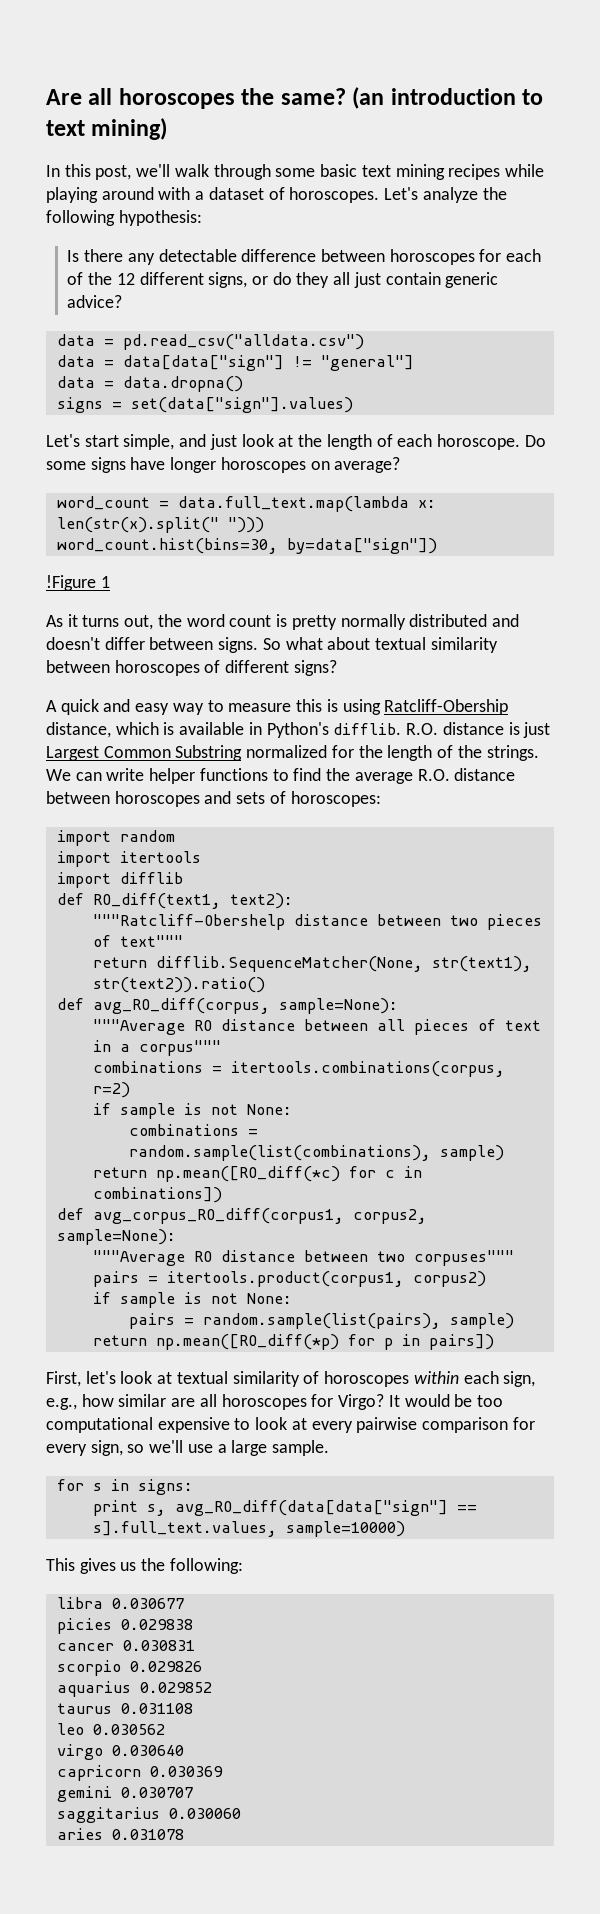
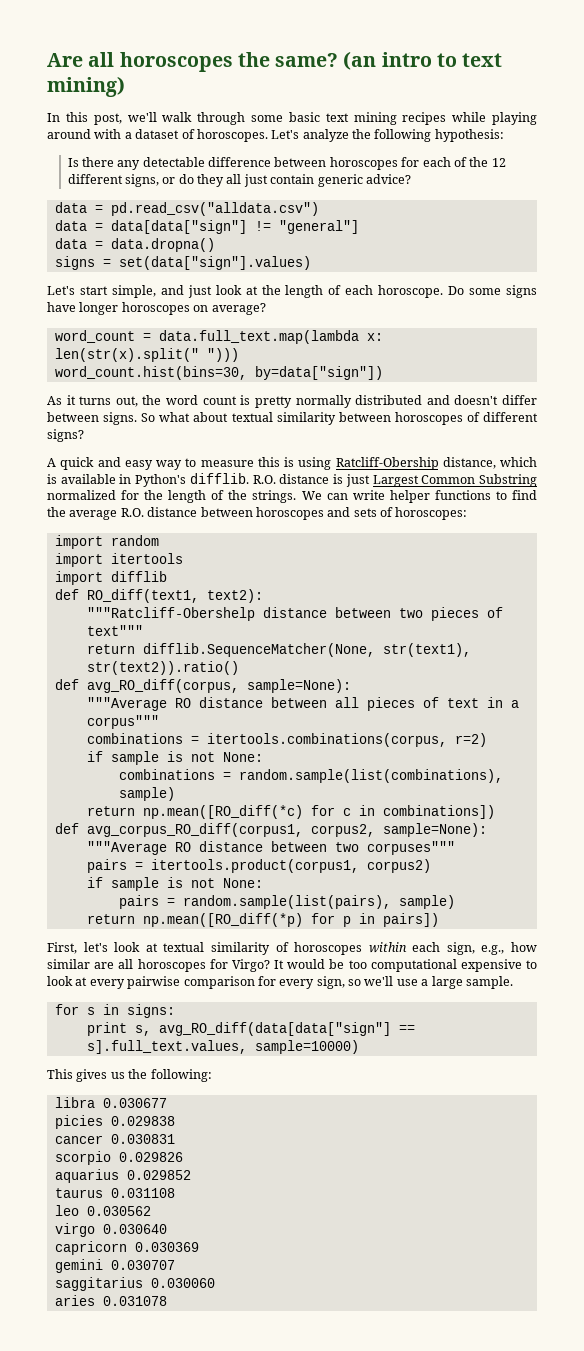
[390,88,516,105] introduction -> [381,52,432,67] intro
[46,575,110,591] // !Figure 1 -> (383, 373) none

